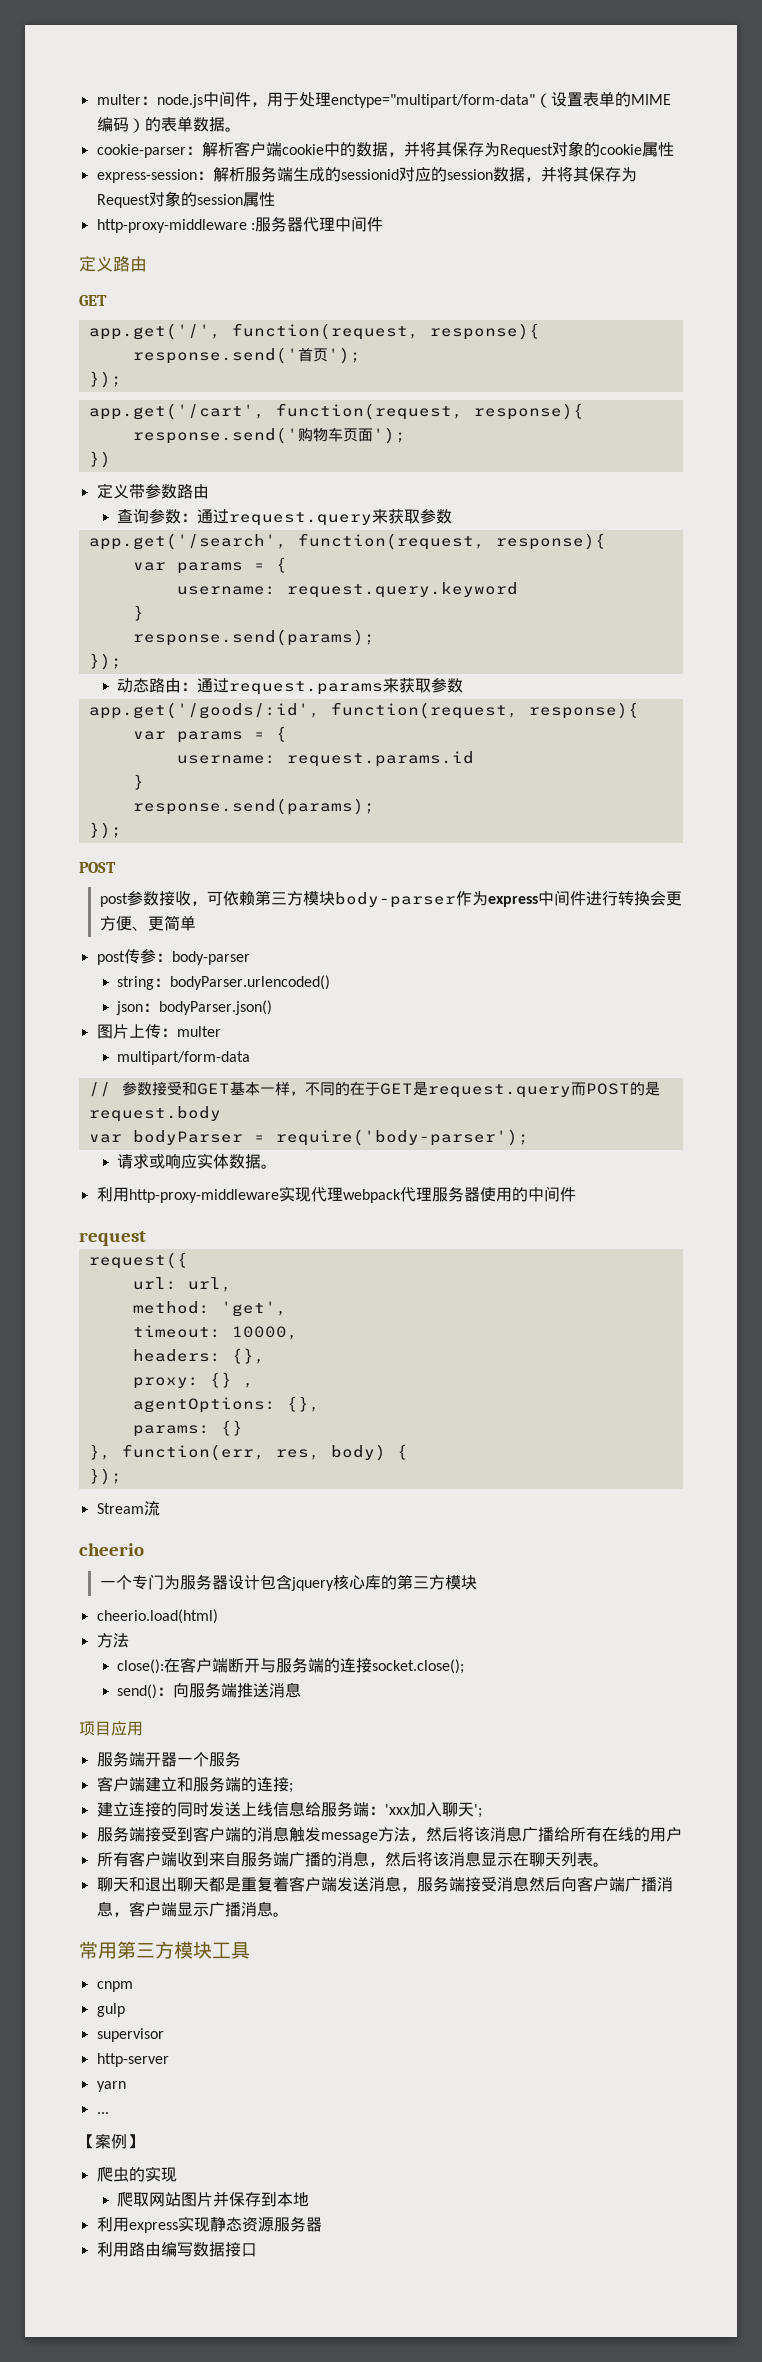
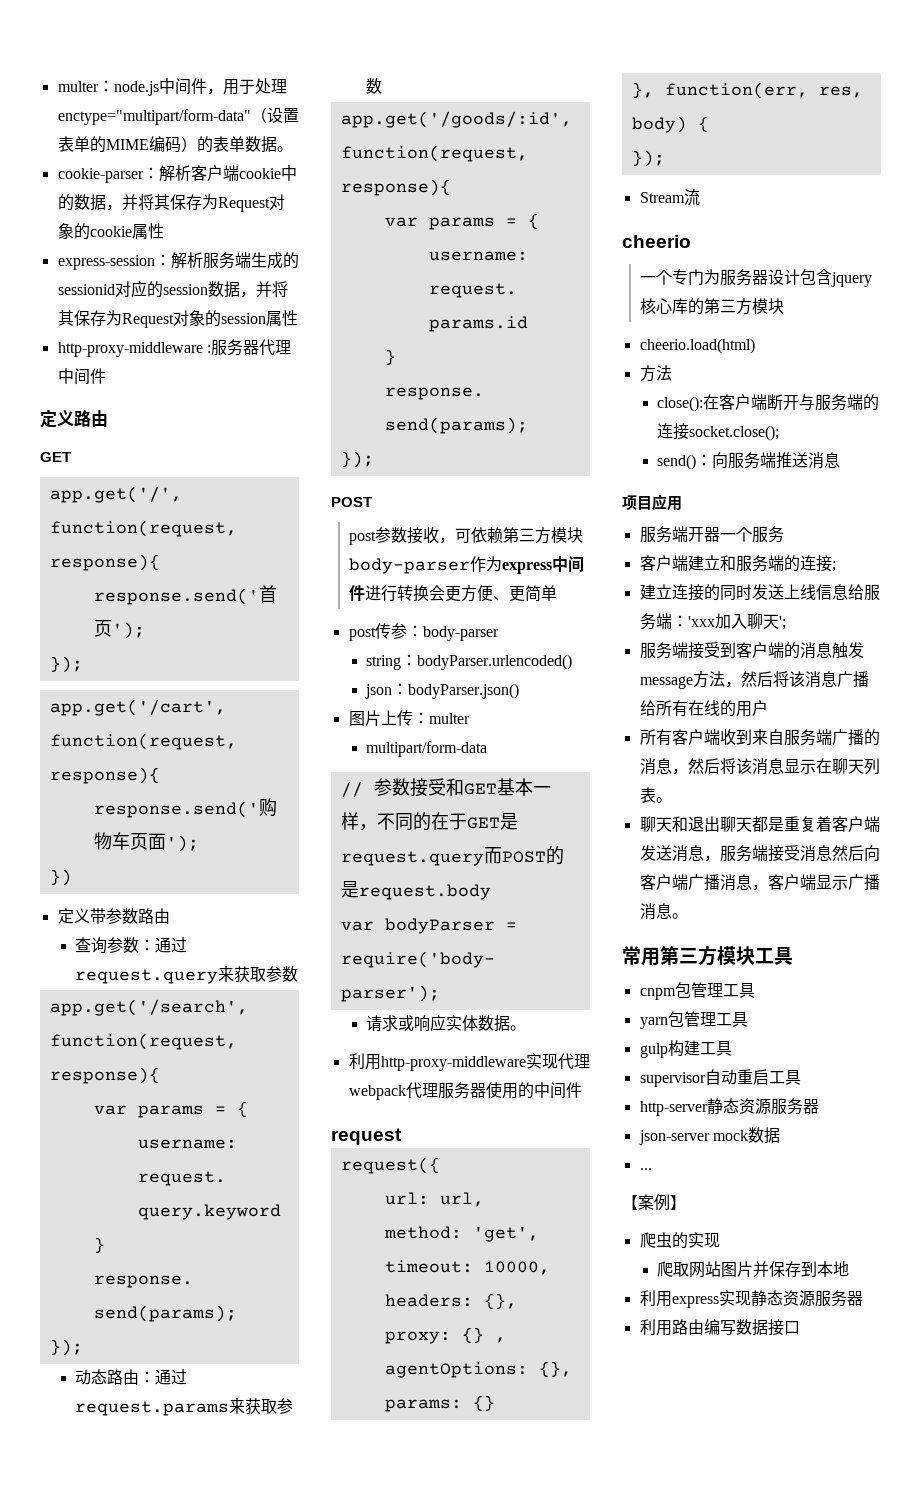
(133, 1986) none -> [674,982,755,998] [639,1011,748,1029] 包管理工具 // yarn包管理工具
(125, 2010) none -> [667,1040,732,1057] 构建工具
[96,2053,169,2067] [96,2081,126,2092] // http-server // yarn -> [704,1069,801,1085] [639,1098,819,1116] [638,1127,780,1145] 自动重启工具 // http-server静态资源服务器 // json-server mock数据

